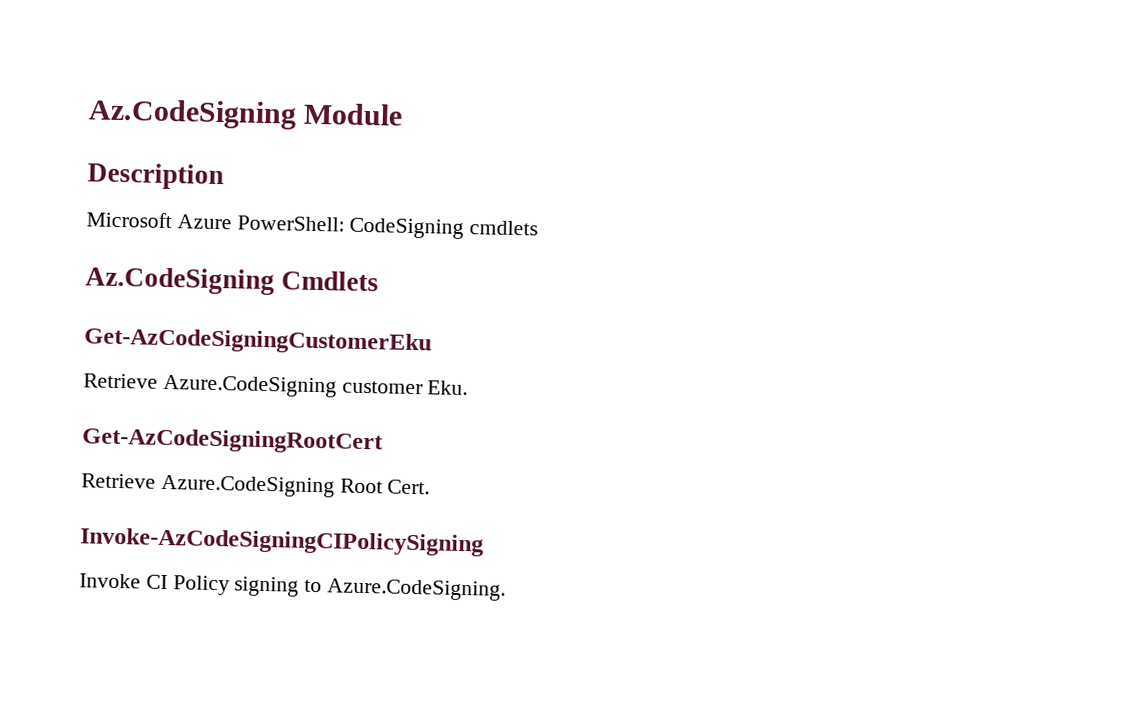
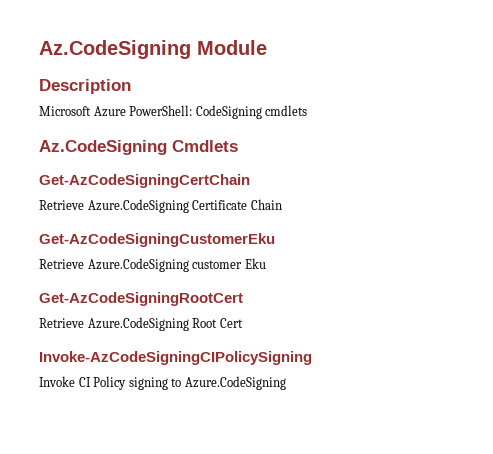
(380, 281) none -> [39,174,250,188] [39,199,282,213] // Get-AzCodeSigningCertChain // Retrieve Azure.CodeSigning Certificate Chain
[427,380,469,396] Eku. -> [244,258,266,269] Eku
[387,479,431,495] Cert. -> [219,318,243,328] Cert
[327,578,507,601] Azure.CodeSigning. -> [184,376,286,390] Azure.CodeSigning

